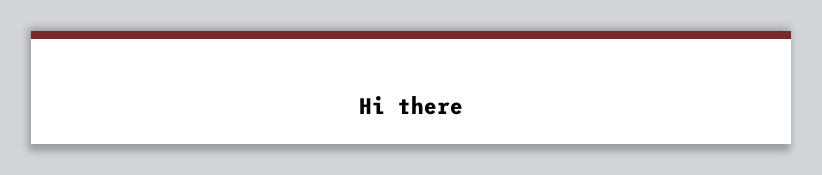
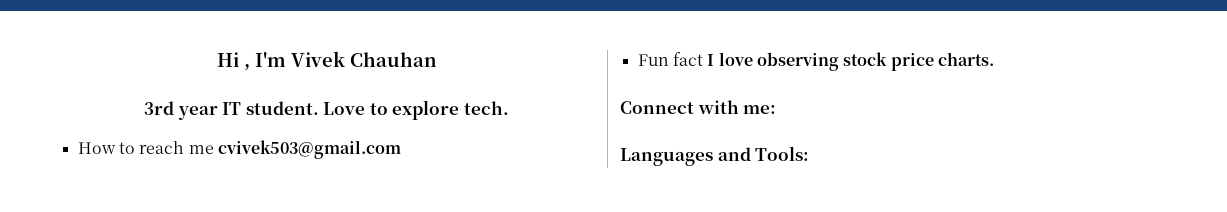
[398,96,463,115] there -> [243,51,437,71] [143,100,510,120] [77,140,401,159] [637,52,994,71] [620,100,777,114] [620,146,810,166] , I'm Vivek Chauhan // 3rd year IT student. Love to explore tech. // How to reach me cvivek503@gmail.com // Fun fact I love observing stock price charts. // Connect with me: // Languages and Tools:

